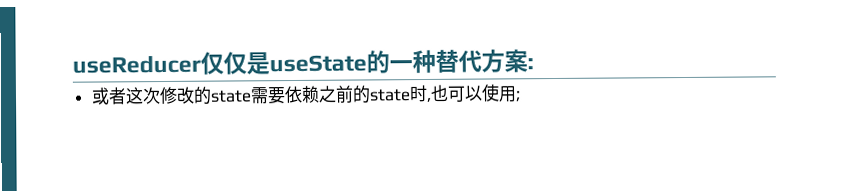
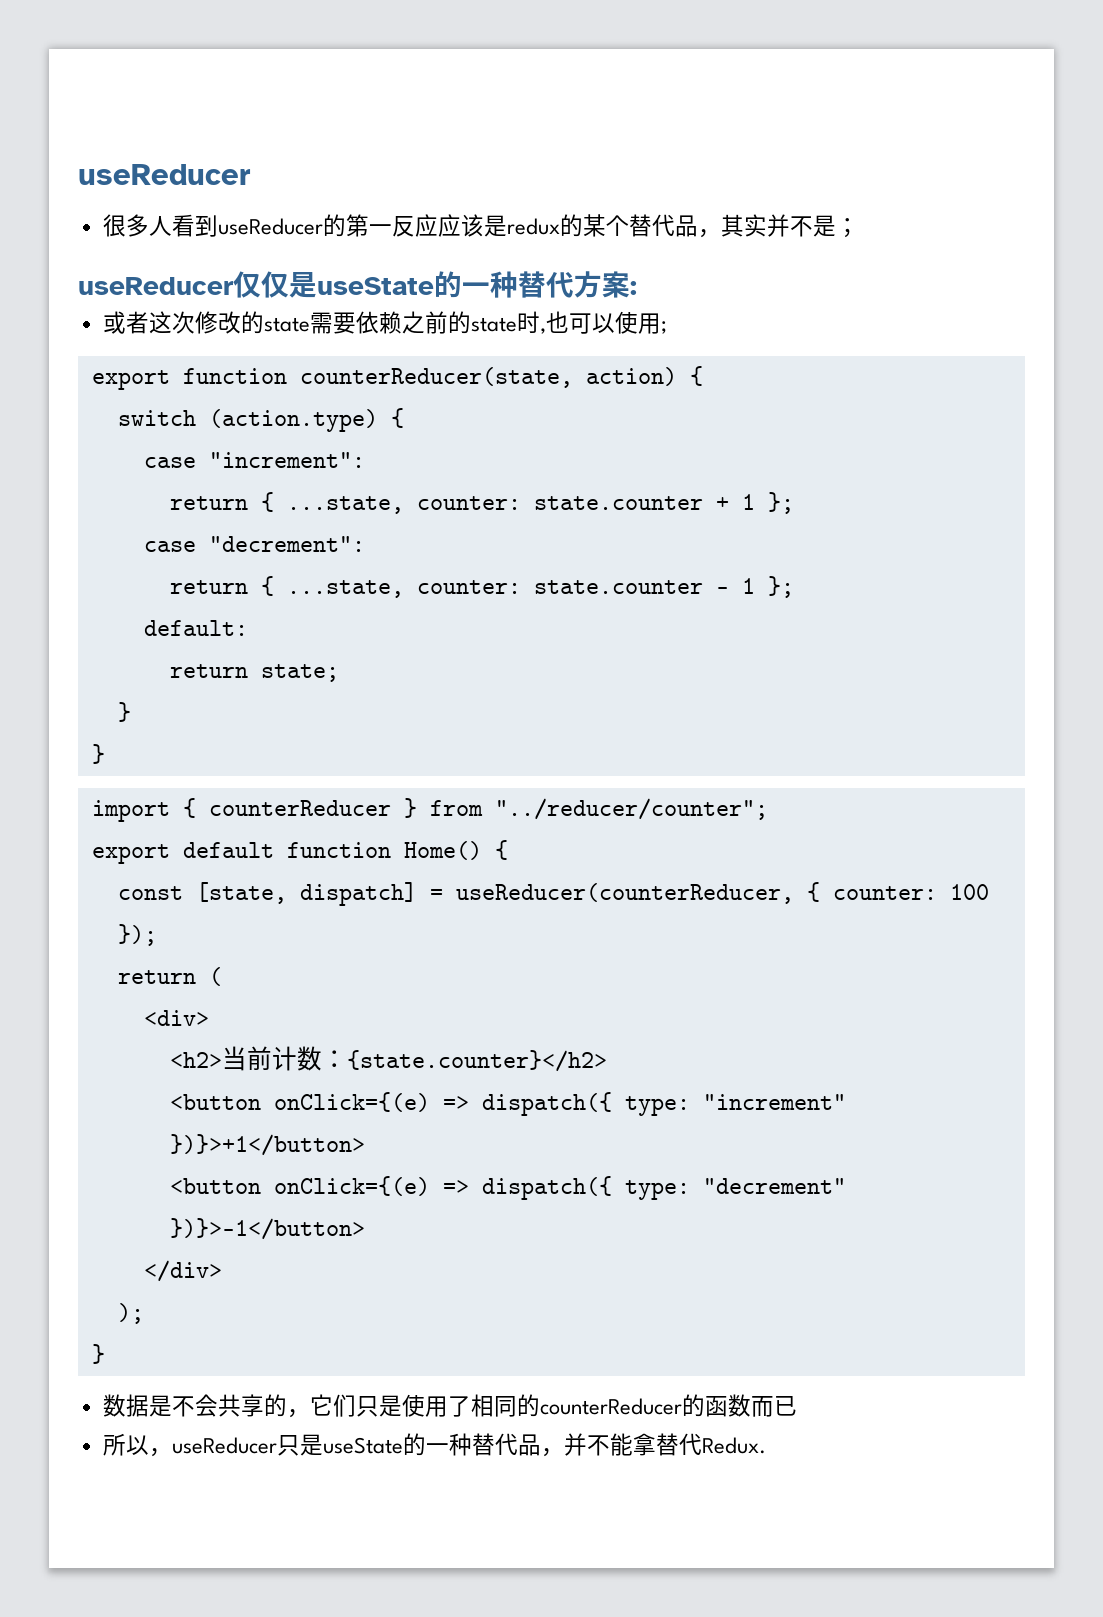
[72,54,201,74] useReducer -> [78,164,251,185] [102,214,859,238] [78,277,233,295] useReducer // 很多人看到useReducer的第一反应应该是redux的某个替代品，其实并不是； // useReducer
(521, 96) none -> [91,366,703,390] [117,408,404,432] [143,452,365,468] [169,492,794,514] [143,536,365,552] [169,576,794,598] [143,620,248,636] [169,664,339,682] [117,702,131,722] [91,744,105,764] [91,798,768,822] [91,840,508,864] [117,882,989,906] [117,924,157,946] [117,967,222,986] [143,1010,209,1026] [169,1046,607,1072] [169,1092,846,1116] [169,1134,365,1156] [169,1176,846,1200] [169,1218,365,1240] [143,1260,222,1282] [117,1303,144,1324] [91,1344,105,1364] [102,1394,797,1418] [102,1433,766,1457] // export function counterReducer(state, action) { // switch (action.type) { // case "increment": // return { ...state, counter: state.counter + 1 }; // case "decrement": // return { ...state, counter: state.counter - 1 }; // default: // return state; // } // } // import { counterReducer } from "../reducer/counter"; // export default function Home() { // const [state, dispatch] = useReducer(counterReducer, { counter: 100 }); // return ( // <div> // <h2>当前计数：{state.counter}</h2> // <button onClick={(e) => dispatch({ type: "increment" })}>+1</button> // <button onClick={(e) => dispatch({ type: "decrement" })}>-1</button> // </div> // ); // } // 数据是不会共享的，它们只是使用了相同的counterReducer的函数而已 // 所以，useReducer只是useState的一种替代品，并不能拿替代Redux.

